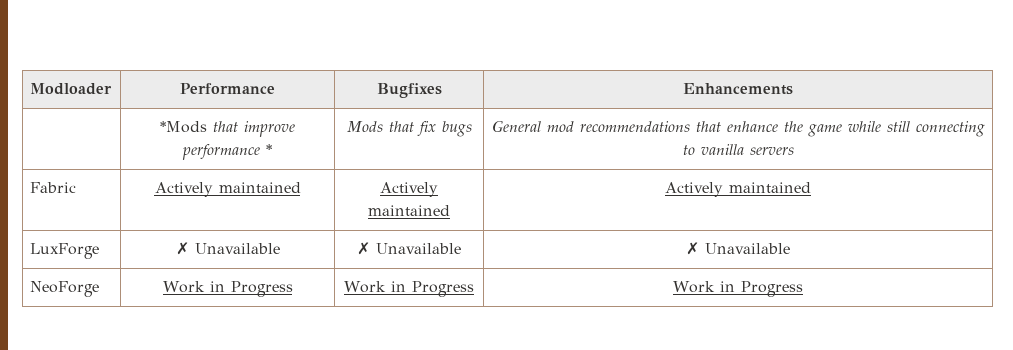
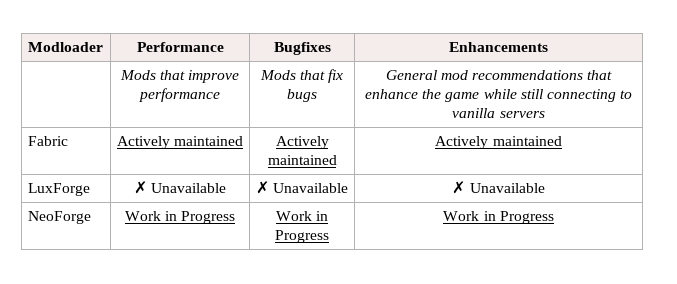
[160,121,207,133] *Mods -> [119,70,156,80] Mods
[266,144,272,155] * -> (220, 95) none

